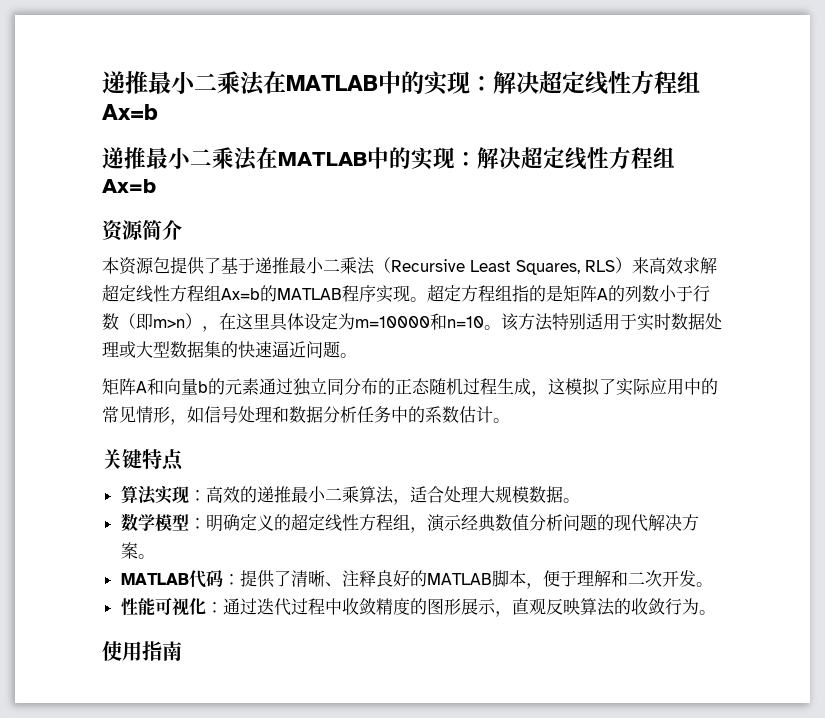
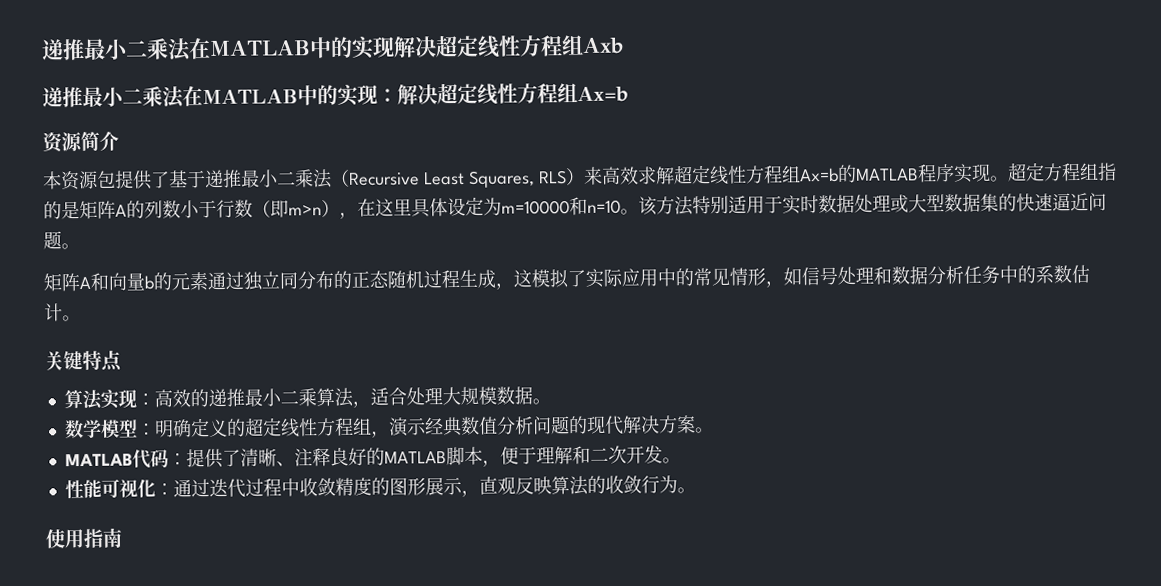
[102,71,700,96] [102,104,158,120] 递推最小二乘法在MATLAB中的实现：解决超定线性方程组Ax=b -> [41,34,624,62] 递推最小二乘法在MATLAB中的实现解决超定线性方程组Axb

